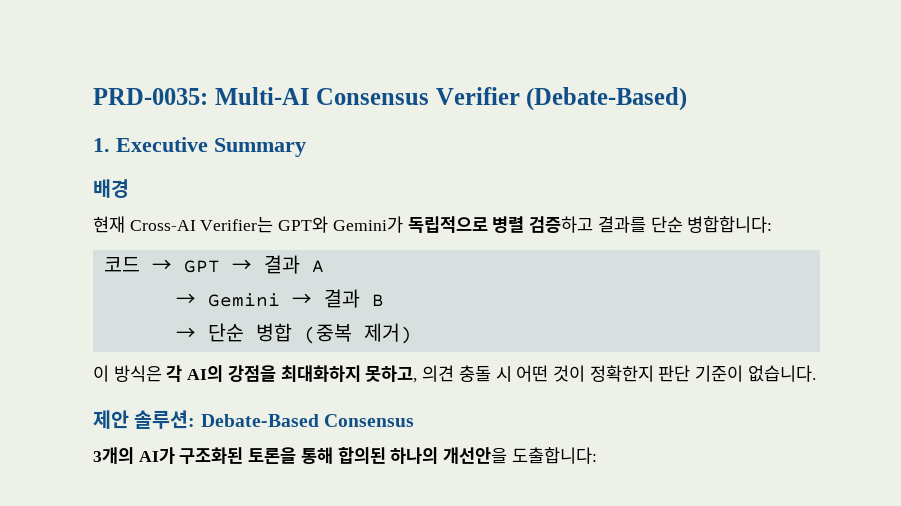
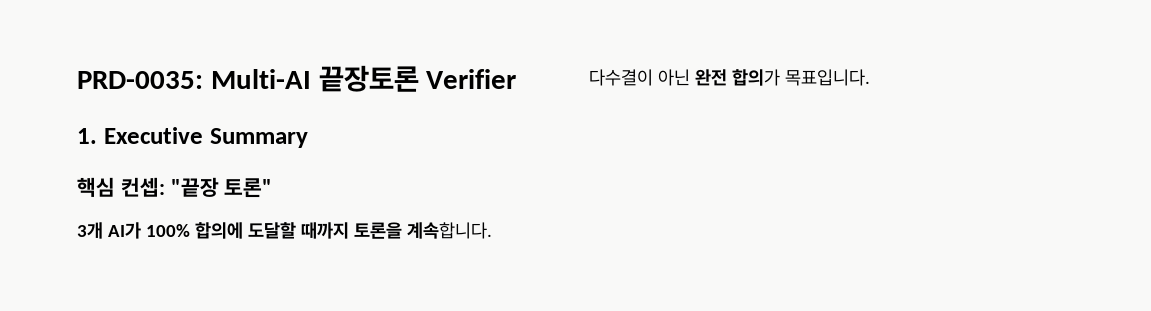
[316,88,430,105] Consensus -> [318,65,419,92] 끝장토론
[526,87,688,111] (Debate-Based) -> (517, 79) none
[93,179,129,198] [93,216,773,233] [103,255,324,274] [175,289,384,308] [175,323,412,344] [93,365,816,383] [93,410,414,429] [93,446,597,465] 배경 // 현재 Cross-AI Verifier는 GPT와 Gemini가 독립적으로 병렬 검증하고 결과를 단순 병합합니다: // 코드 → GPT → 결과 A // → Gemini → 결과 B // → 단순 병합 (중복 제거) // 이 방식은 각 AI의 강점을 최대화하지 못하고, 의견 충돌 시 어떤 것이 정확한지 판단 기준이 없습니다. // 제안 솔루션: Debate-Based Consensus // 3개의 AI가 구조화된 토론을 통해 합의된 하나의 개선안을 도출합니다: -> [77,177,273,198] [77,222,492,239] [589,69,870,86] 핵심 컨셉: "끝장 토론" // 3개 AI가 100% 합의에 도달할 때까지 토론을 계속합니다. 다수결이 아닌 완전 합의가 목표입니다.

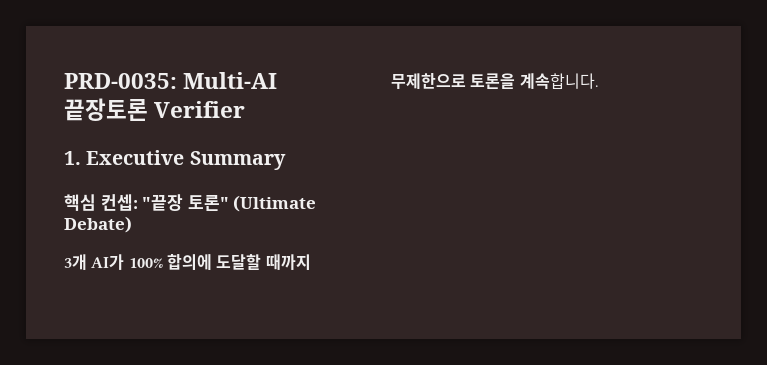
(273, 188) none -> [233,195,317,212] [64,216,132,233] (Ultimate Debate)
(349, 230) none -> [391,73,466,89] 무제한으로
[589,69,870,86] 다수결이 아닌 완전 합의가 목표입니다. -> (599, 81) none

